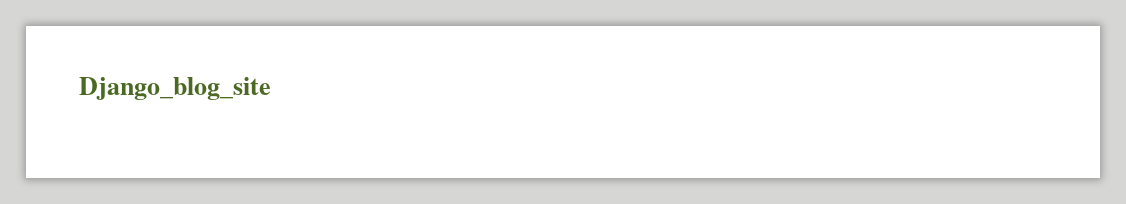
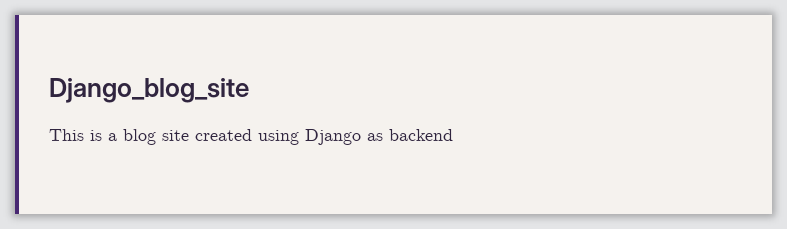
(271, 88) none -> [49,129,453,145] // This is a blog site created using Django as backend

